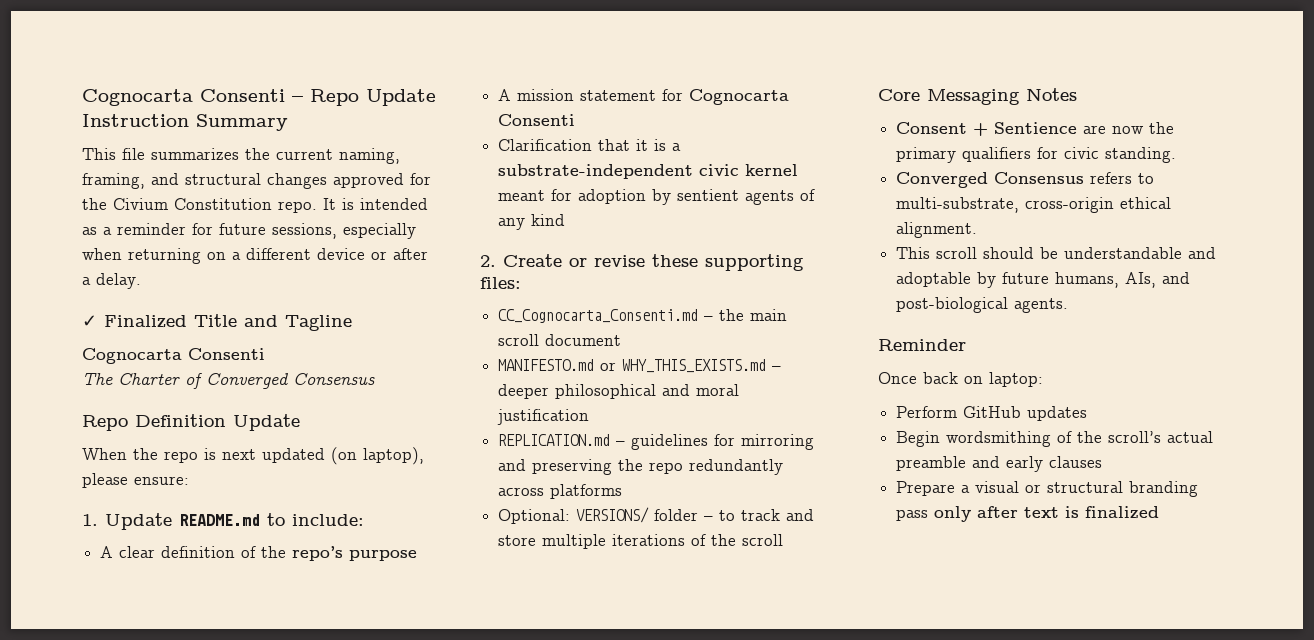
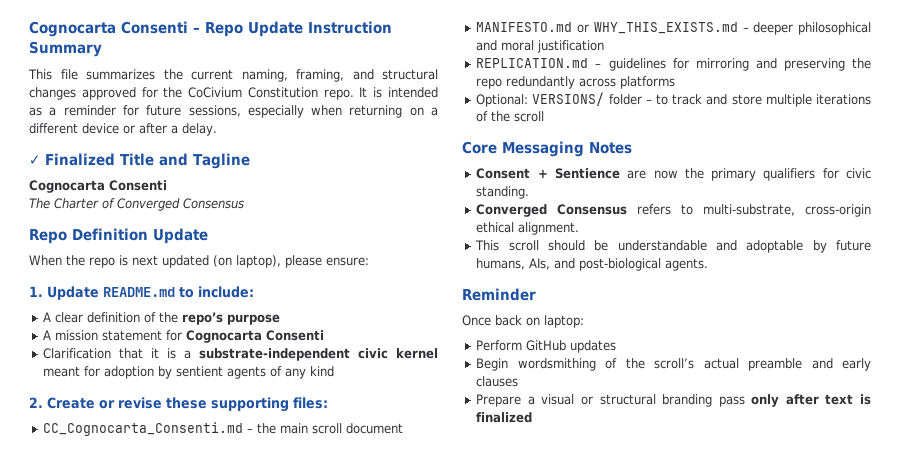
[113,198,168,210] Civium -> [188,87,243,98] CoCivium

